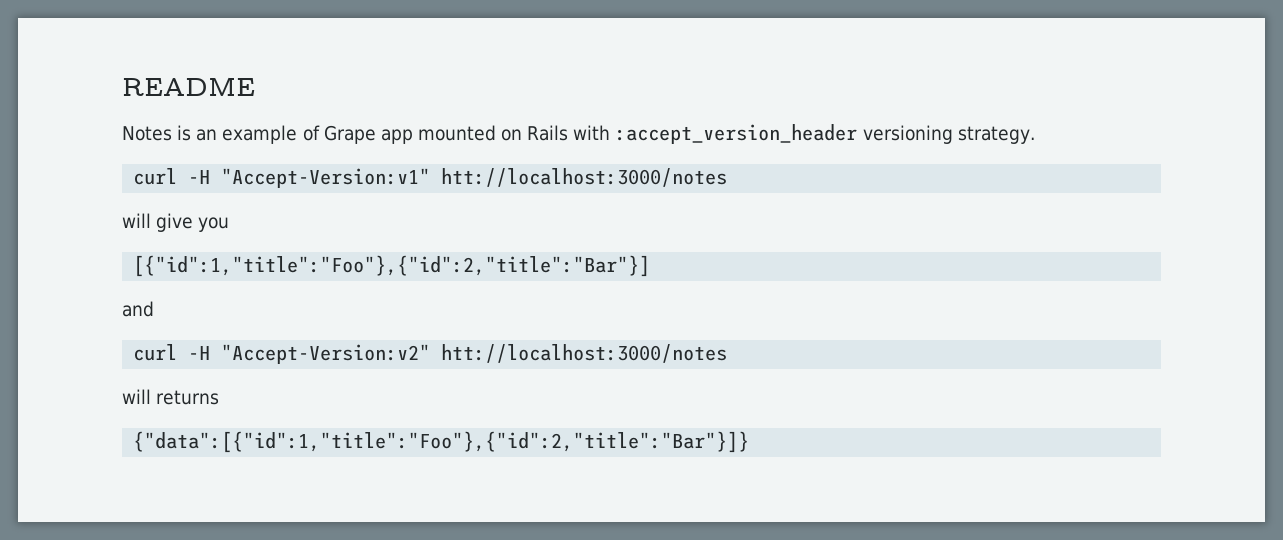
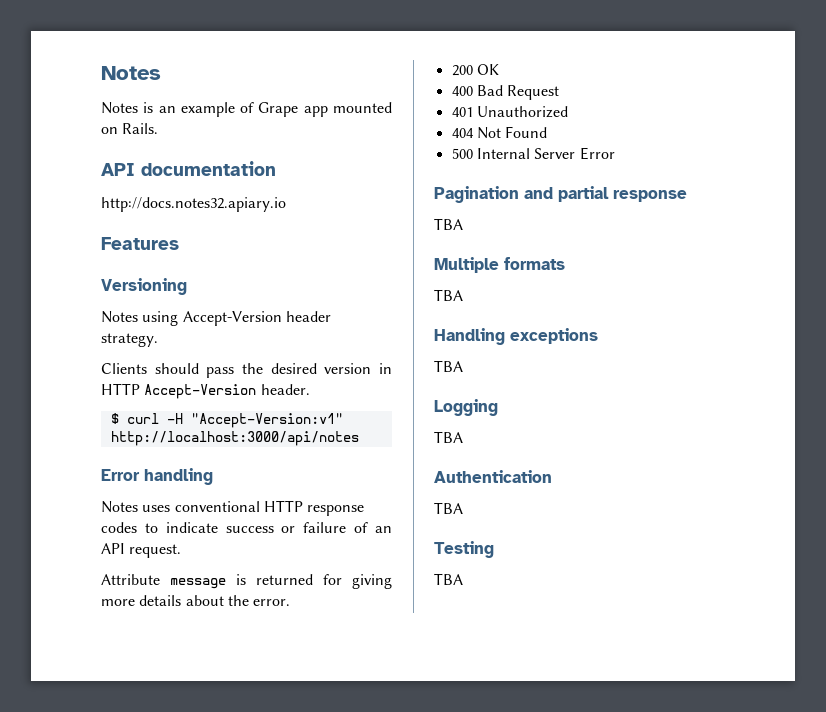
[122,77,255,96] README -> [101,66,161,80] Notes
[527,124,1035,144] [133,168,728,188] [122,213,230,232] [133,255,651,277] [122,301,154,317] [133,344,728,364] [122,389,220,405] [133,431,750,453] Rails with :accept_version_header versioning strategy. // curl -H "Accept-Version:v1" htt://localhost:3000/notes // will give you // [{"id":1,"title":"Foo"},{"id":2,"title":"Bar"}] // and // curl -H "Accept-Version:v2" htt://localhost:3000/notes // will returns // {"data":[{"id":1,"title":"Foo"},{"id":2,"title":"Bar"}]} -> [122,123,159,134] [101,161,276,176] [101,197,286,212] [101,237,179,250] [101,278,187,295] [101,311,331,326] [101,333,158,347] [101,363,392,378] [101,383,310,399] [110,413,343,428] [110,431,359,446] [101,468,213,485] [101,500,365,516] [101,522,392,533] [101,543,182,558] [101,574,392,589] [101,595,291,606] [451,64,499,76] [451,85,560,100] [451,106,568,118] [451,126,548,139] [451,147,615,160] [434,186,687,203] [434,218,463,230] [434,257,565,273] [434,289,463,301] [434,328,598,345] [434,360,463,372] [434,399,498,416] [434,431,463,443] [434,470,552,483] [434,502,463,514] [434,541,494,558] [434,573,463,585] Rails. // API documentation // http://docs.notes32.apiary.io // Features // Versioning // Notes using Accept-Version header strategy. // Clients should pass the desired version in HTTP Accept-Version header. // $ curl -H "Accept-Version:v1" http://localhost:3000/api/notes // Error handling // Notes uses conventional HTTP response codes to indicate success or failure of an API request. // Attribute message is returned for giving more details about the error. // 200 OK // 400 Bad Request // 401 Unauthorized // 404 Not Found // 500 Internal Server Error // Pagination and partial response // TBA // Multiple formats // TBA // Handling exceptions // TBA // Logging // TBA // Authentication // TBA // Testing // TBA

